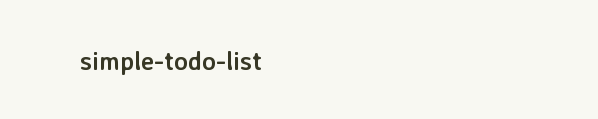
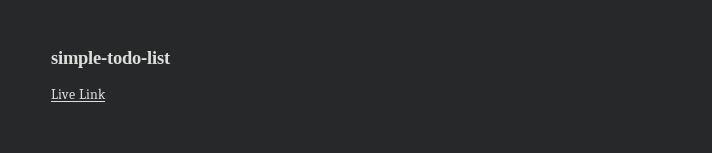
(262, 63) none -> [51,88,106,99] // Live Link

